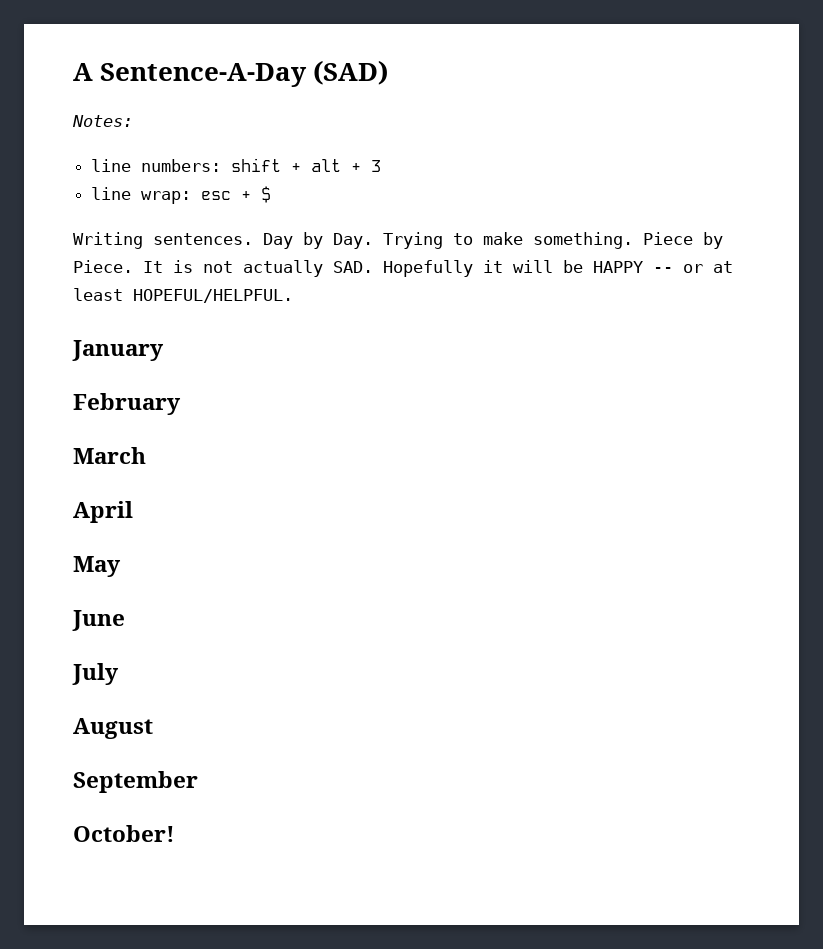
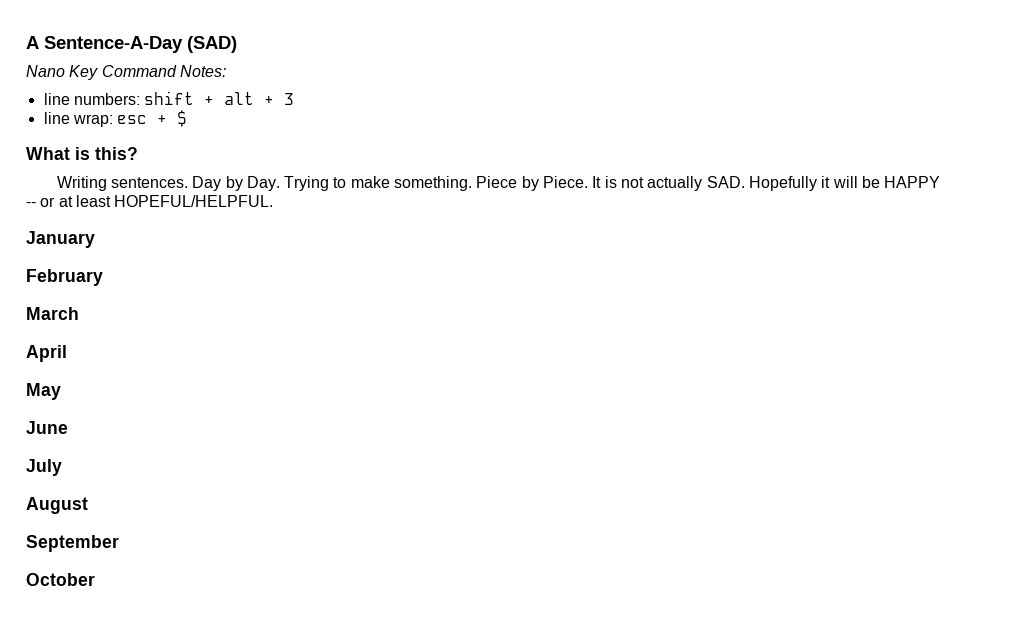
(389, 72) none -> [26,65,177,80] Nano Key Command
(272, 194) none -> [26,147,138,160] // What is this?
[73,825,175,842] October! -> [26,573,95,586] October

